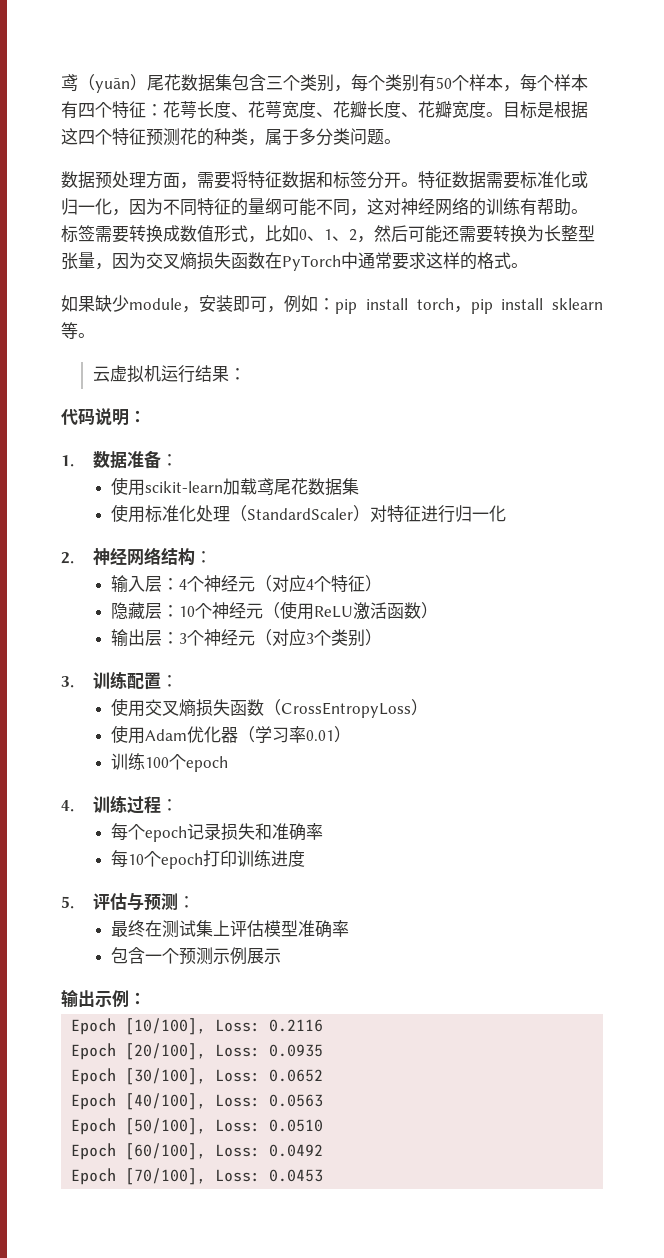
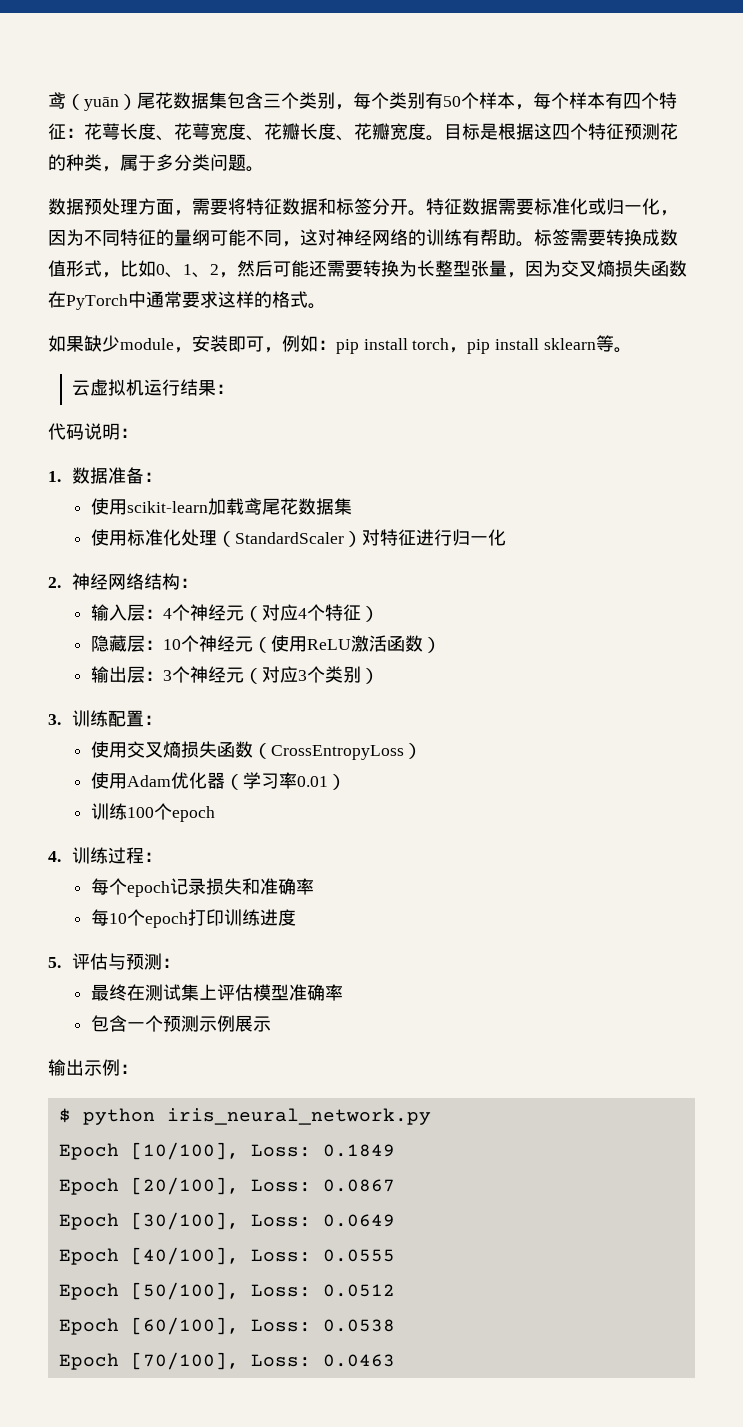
(146, 998) none -> [58,1108,431,1125] // $ python iris_neural_network.py
[269,1019,324,1032] 0.2116 -> [322,1144,395,1157] 0.1849
[269,1044,324,1057] 0.0935 -> [322,1179,395,1192] 0.0867
[269,1069,324,1082] 0.0652 -> [322,1214,395,1227] 0.0649
[269,1094,324,1107] 0.0563 -> [322,1249,395,1262] 0.0555
[269,1119,324,1132] 0.0510 -> [322,1284,395,1297] 0.0512
[269,1144,324,1157] 0.0492 -> [322,1319,395,1332] 0.0538
[269,1169,324,1182] 0.0453 -> [322,1354,395,1367] 0.0463

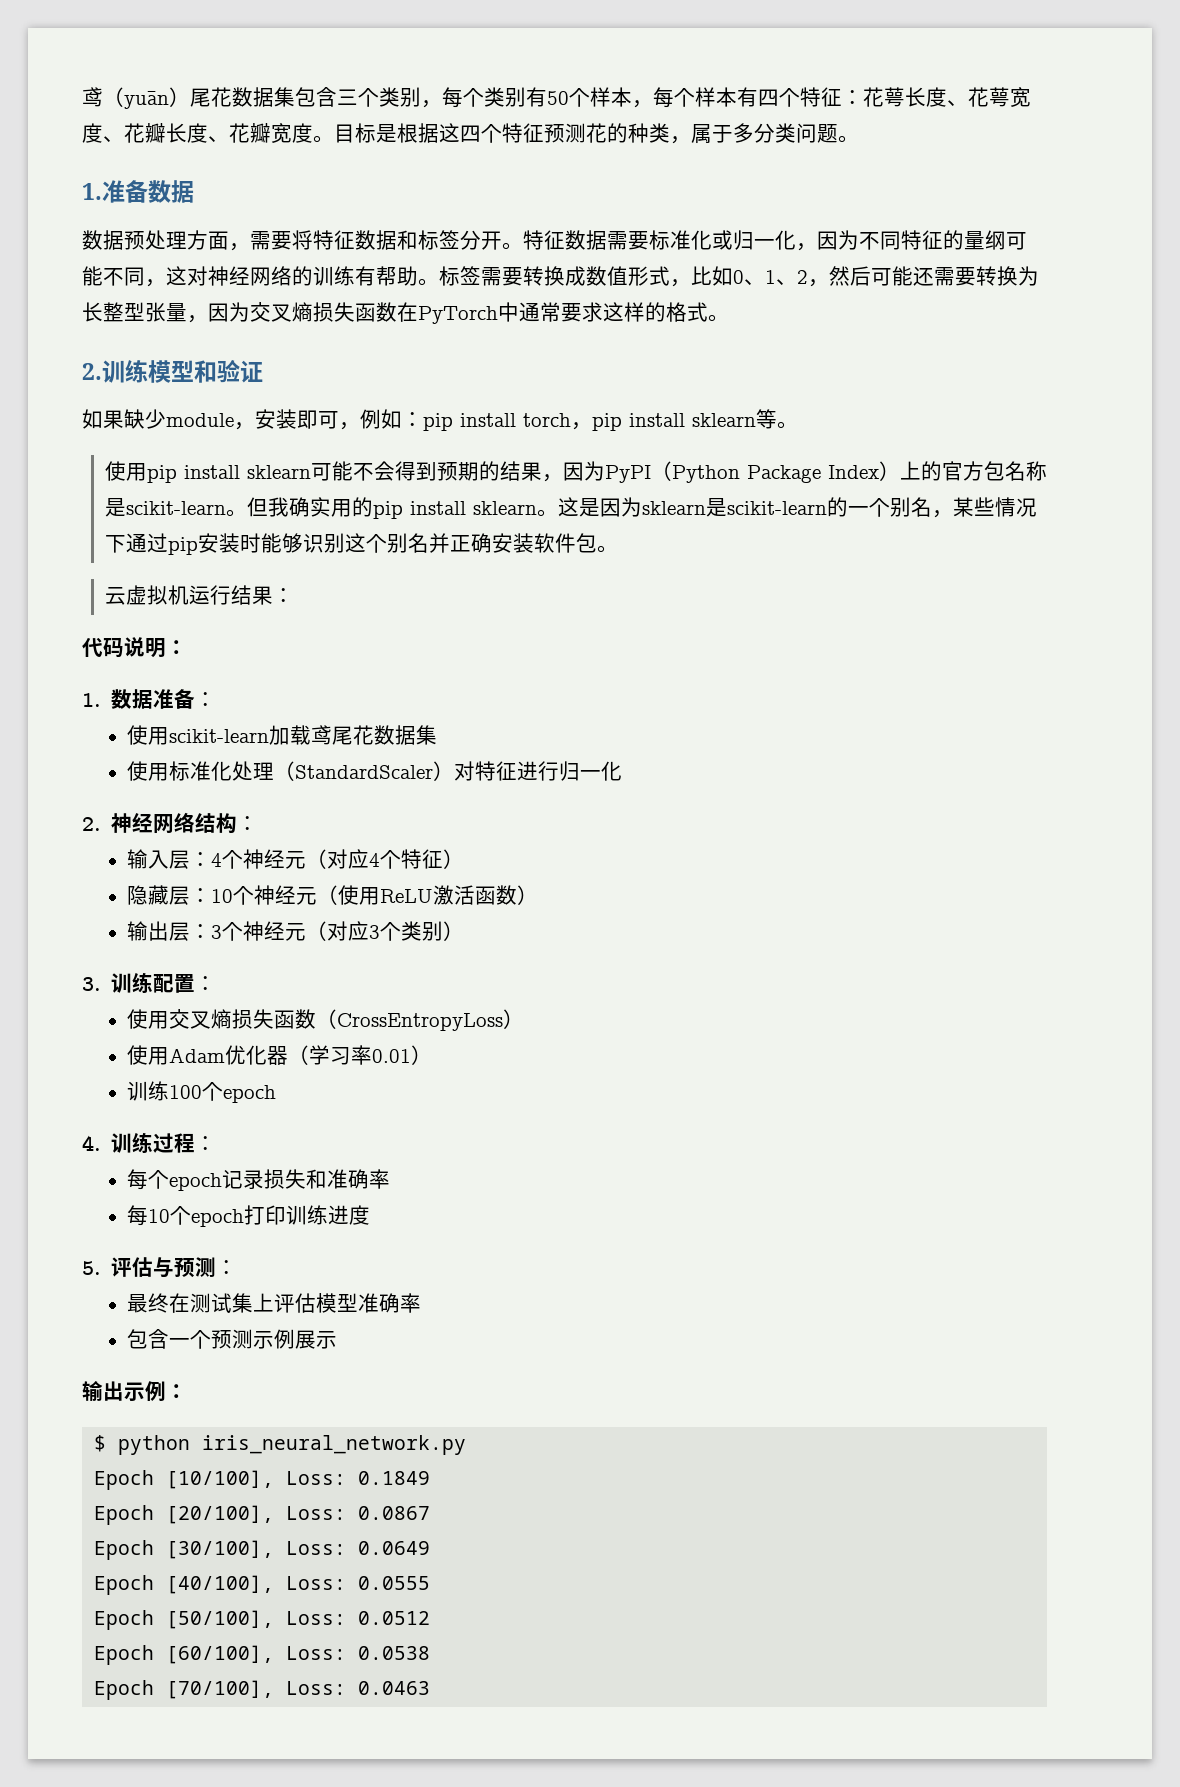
(264, 169) none -> [82,180,194,203] // 1.准备数据
(326, 306) none -> [82,359,263,383] // 2.训练模型和验证
(632, 350) none -> [104,461,1047,483] [104,497,1037,519] [104,533,618,555] // 使用pip install sklearn可能不会得到预期的结果，因为PyPI（Python Package Index）上的官方包名称是scikit-learn。但我确实用的pip install sklearn。这是因为sklearn是scikit-learn的一个别名，某些情况下通过pip安装时能够识别这个别名并正确安装软件包。

